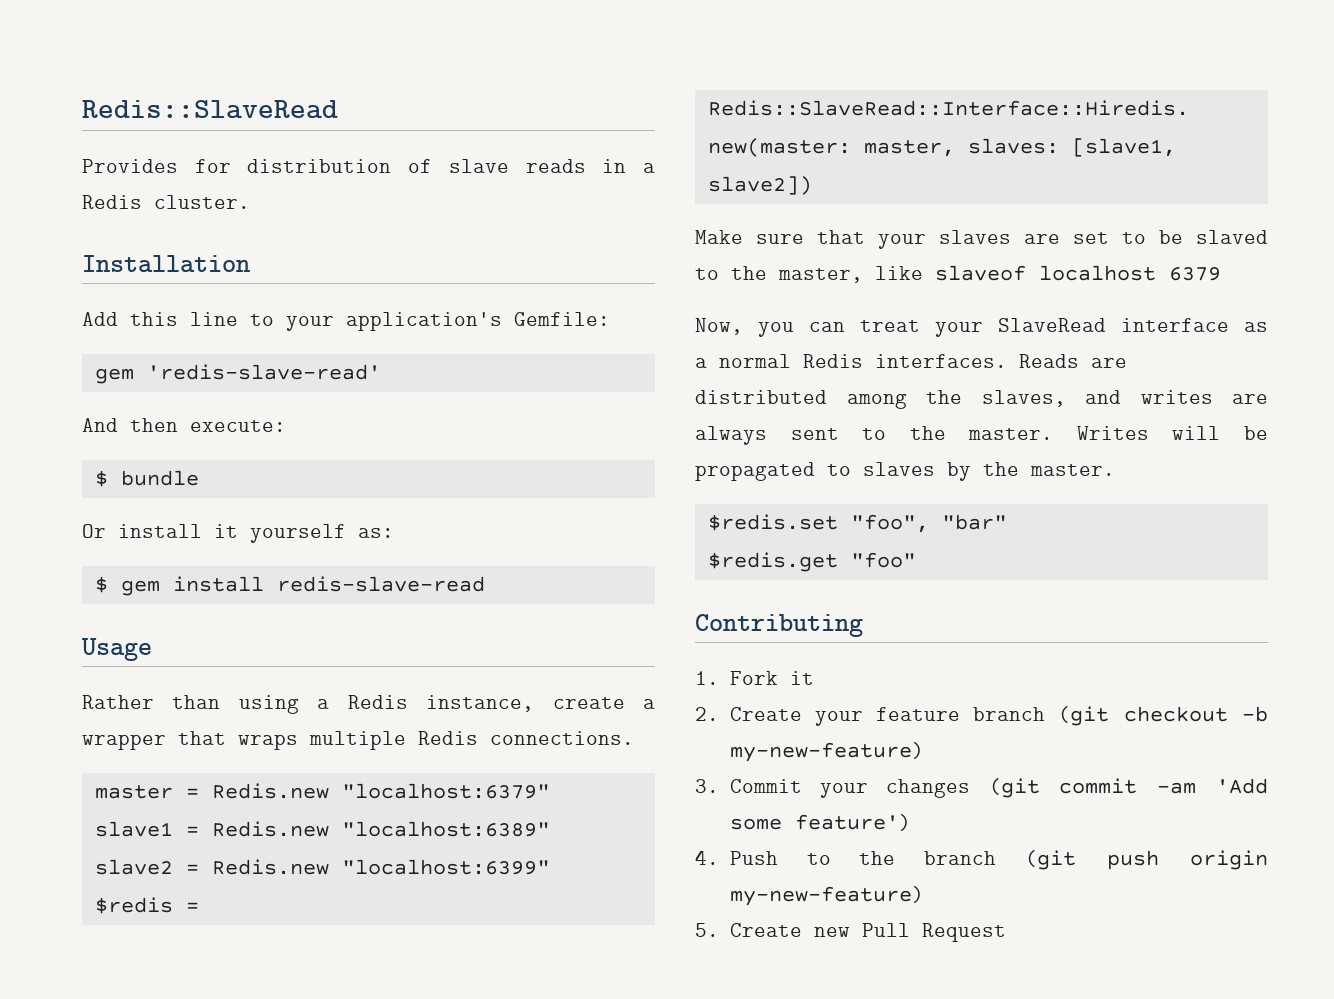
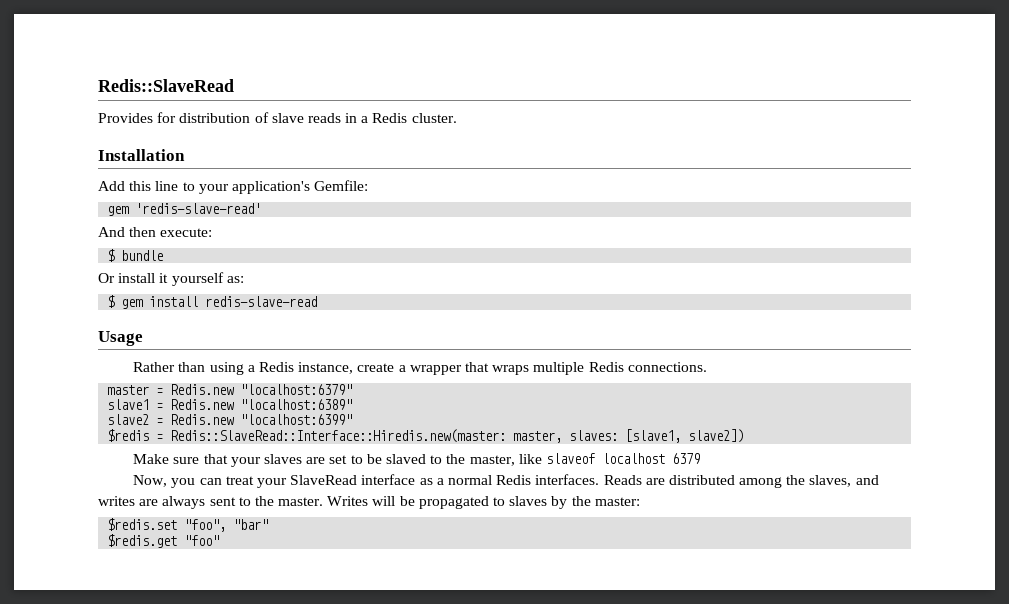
[1030,464,1115,476] master. -> [594,497,640,506] master:
[695,614,863,637] [695,671,814,685] [695,706,1268,726] [729,742,924,762] [695,778,1268,798] [729,814,911,831] [695,850,1268,870] [729,886,924,906] [695,923,1006,942] // Contributing // 1. Fork it // 2. Create your feature branch (git checkout -b my-new-feature) // 3. Commit your changes (git commit -am 'Add some feature') // 4. Push to the branch (git push origin my-new-feature) // 5. Create new Pull Request -> (220, 540) none

